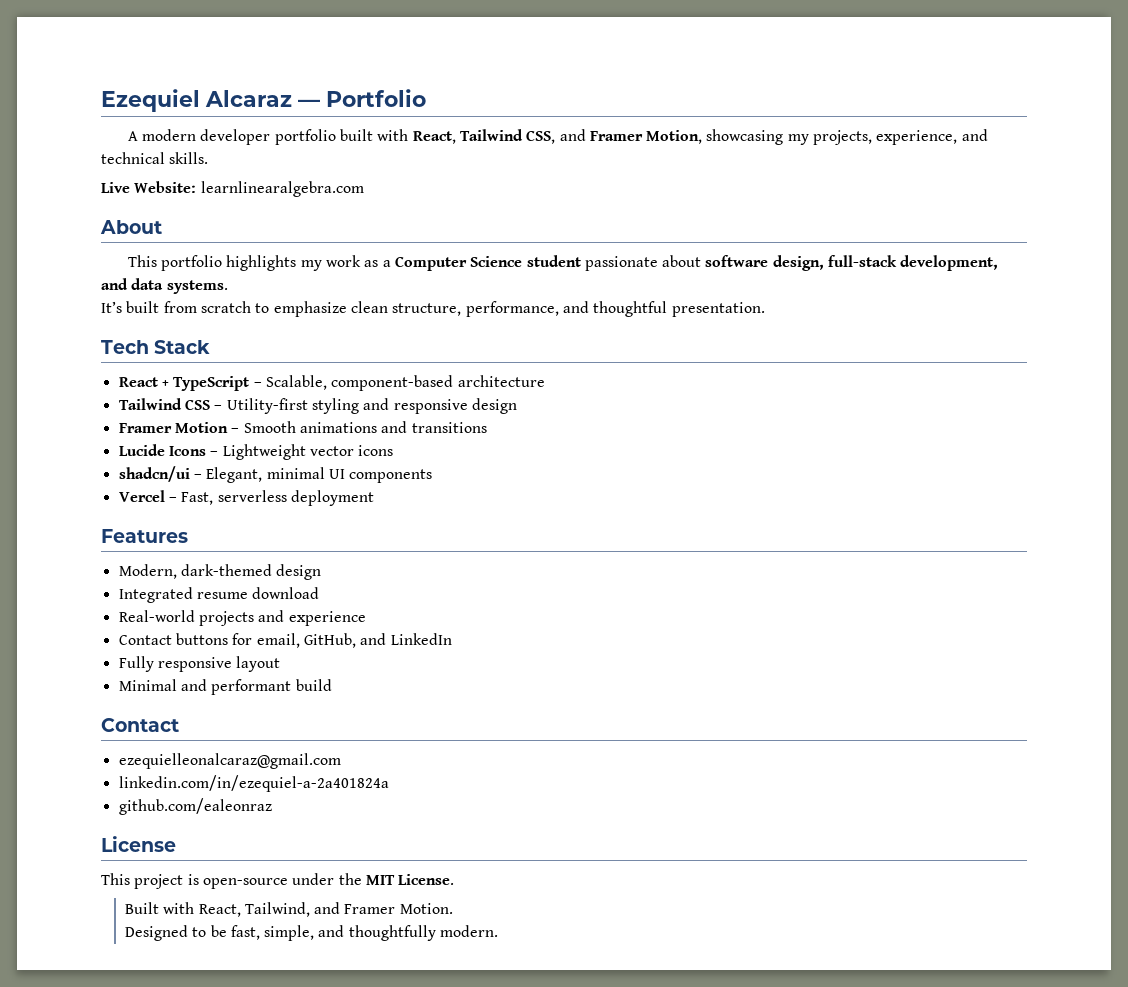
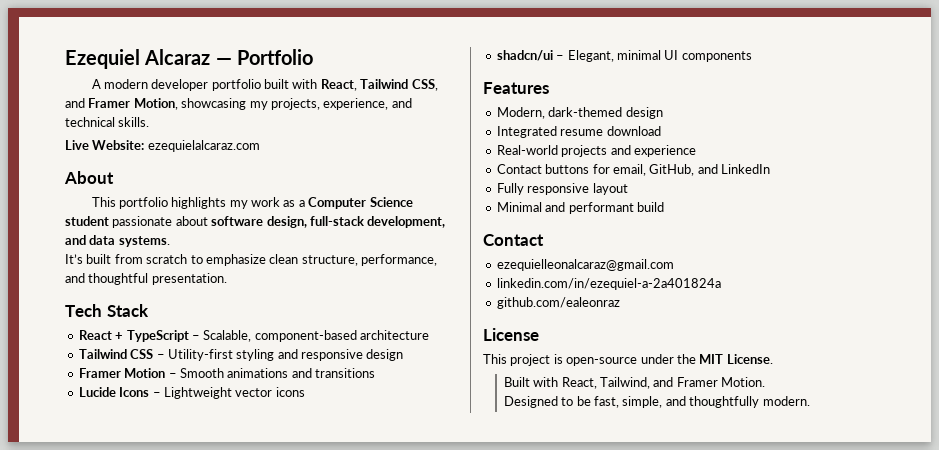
[200,181,364,197] learnlinearalgebra.com -> [147,140,260,152] ezequielalcaraz.com
[118,490,374,506] // Vercel – Fast, serverless deployment -> (752, 56) none

